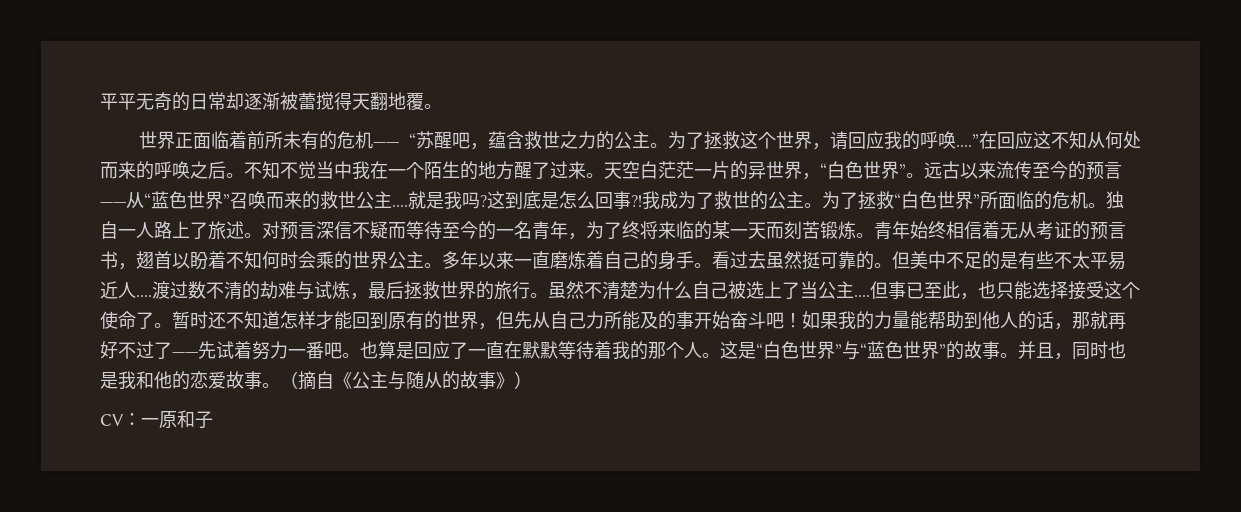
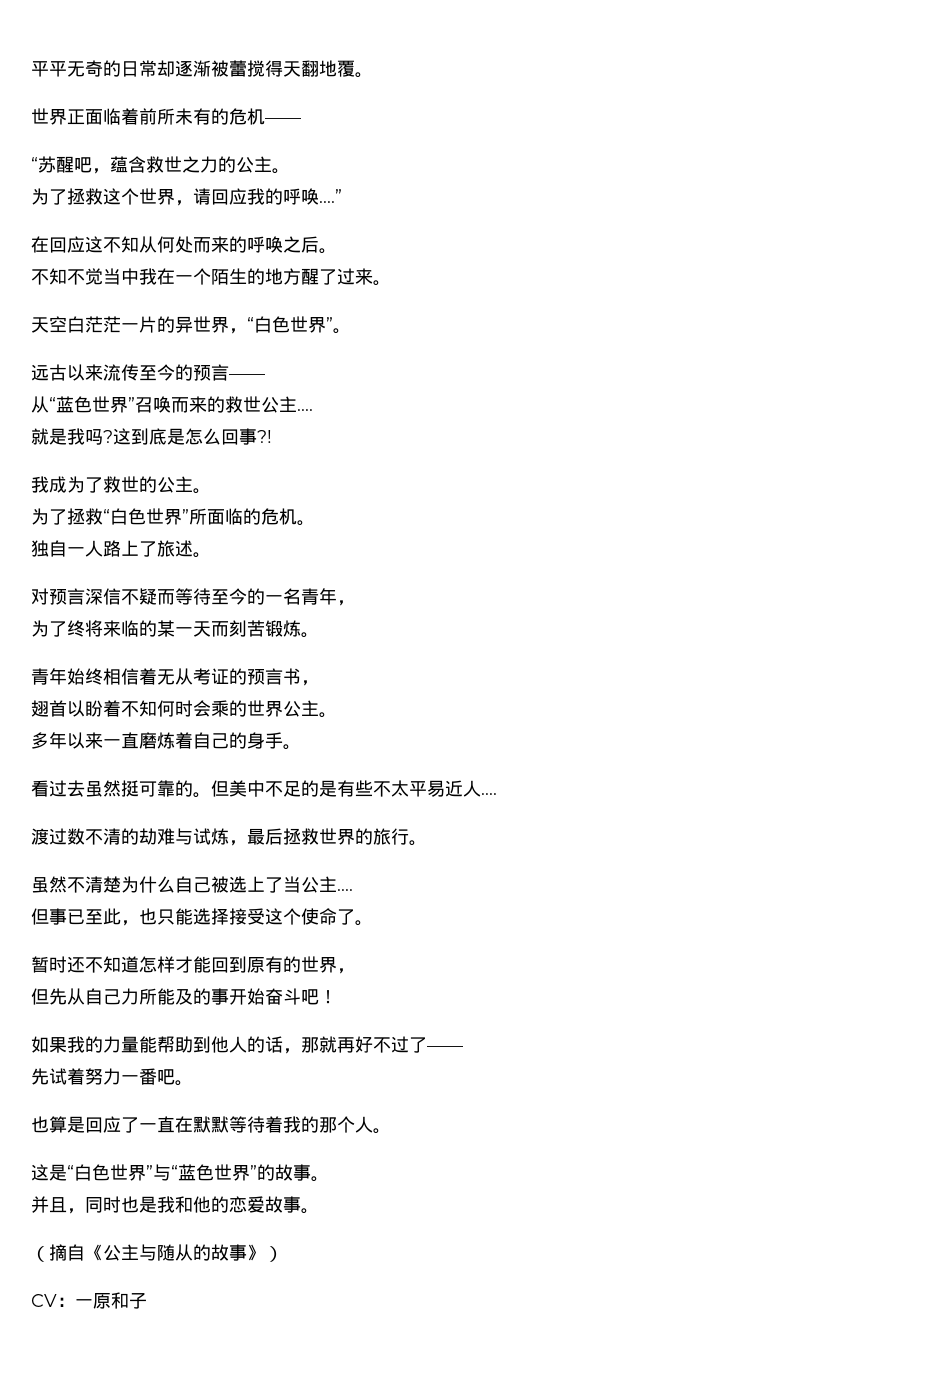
(399, 144) none -> (301, 120) //
(668, 145) none -> (290, 171) //
(979, 140) none -> (342, 196) //
(244, 175) none -> (337, 251) //
(604, 175) none -> (391, 283) //
(924, 175) none -> (351, 331) //
(126, 204) none -> (265, 376) //
(408, 205) none -> (313, 410) //
(642, 201) none -> (272, 436) //
(822, 205) none -> (211, 491) //
(1106, 205) none -> (315, 523) //
(262, 235) none -> (211, 555) //
(586, 236) none -> (355, 603) //
(874, 235) none -> (319, 635) //
(136, 266) none -> (319, 683) //
(442, 265) none -> (337, 715) //
(712, 265) none -> (301, 747) //
(152, 295) none -> (497, 794) //
(548, 295) none -> (427, 843) //
(870, 295) none -> (353, 890) //
(172, 325) none -> (373, 923) //
(496, 326) none -> (355, 971) //
(802, 320) none -> (337, 997) //
(198, 354) none -> (463, 1048) //
(360, 355) none -> (193, 1083) //
(720, 355) none -> (391, 1131) //
(1018, 355) none -> (329, 1179) //
(280, 385) none -> (319, 1211) //

